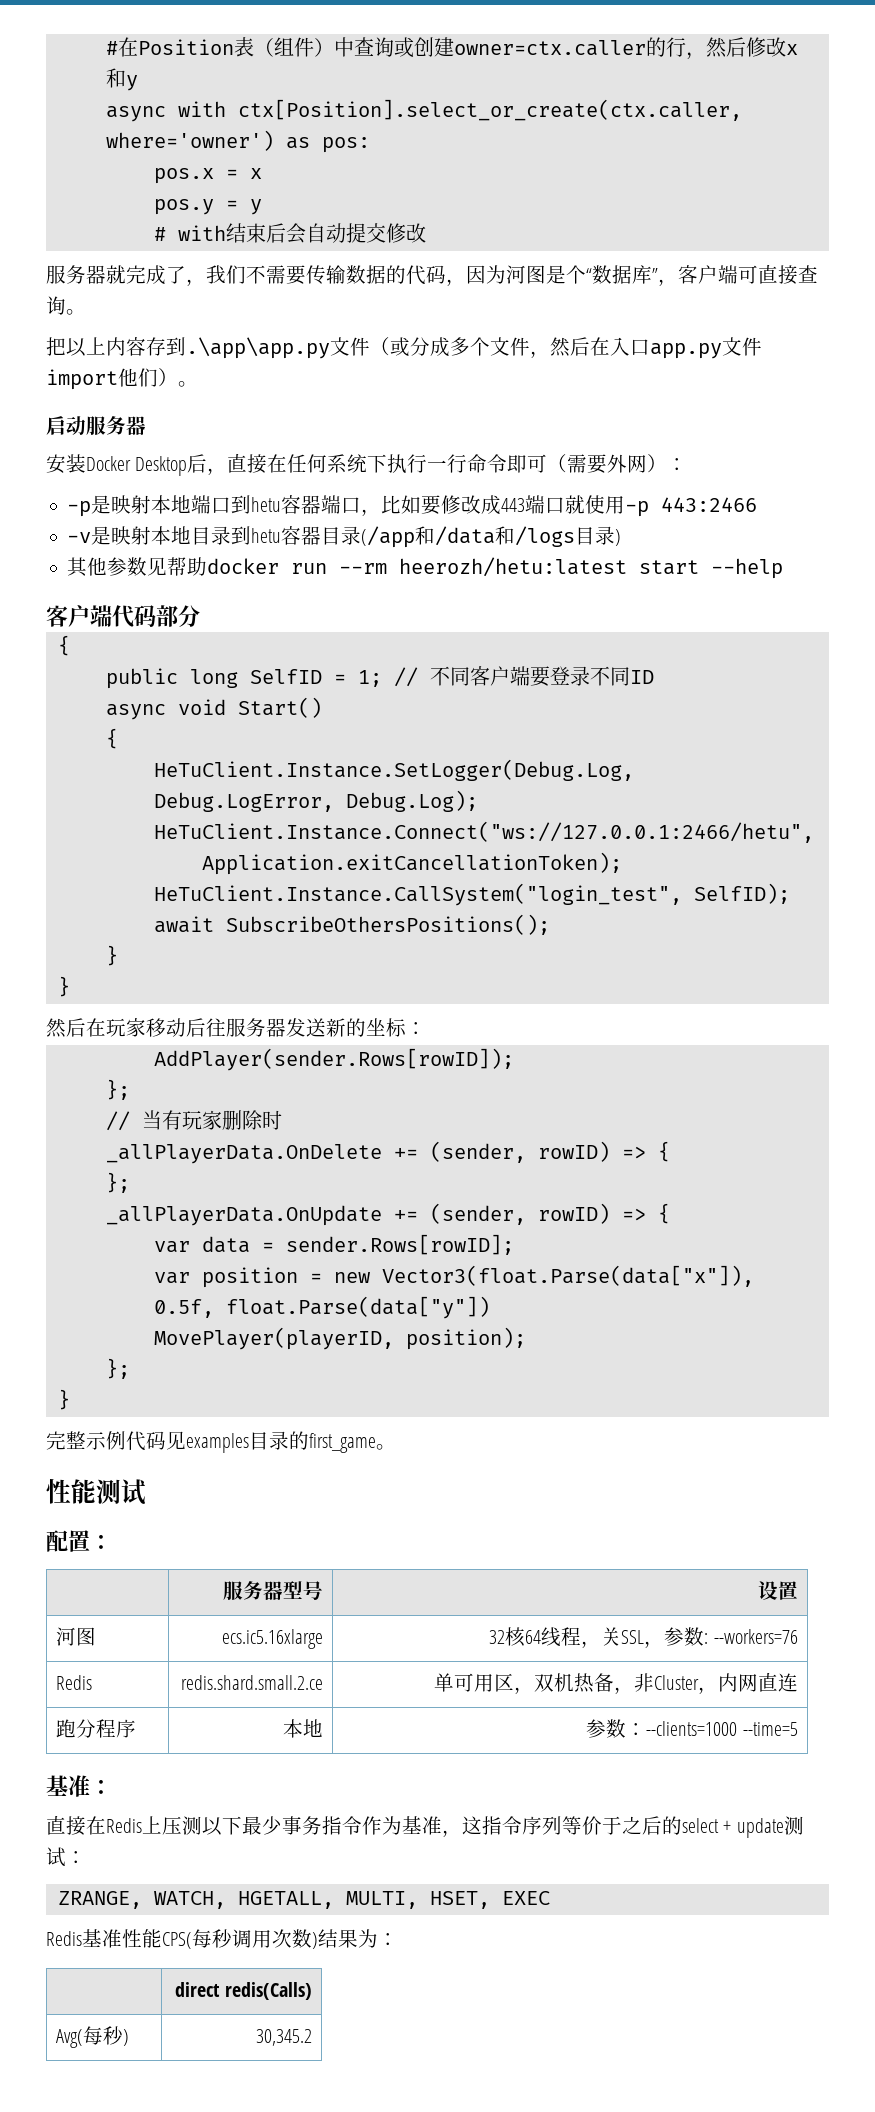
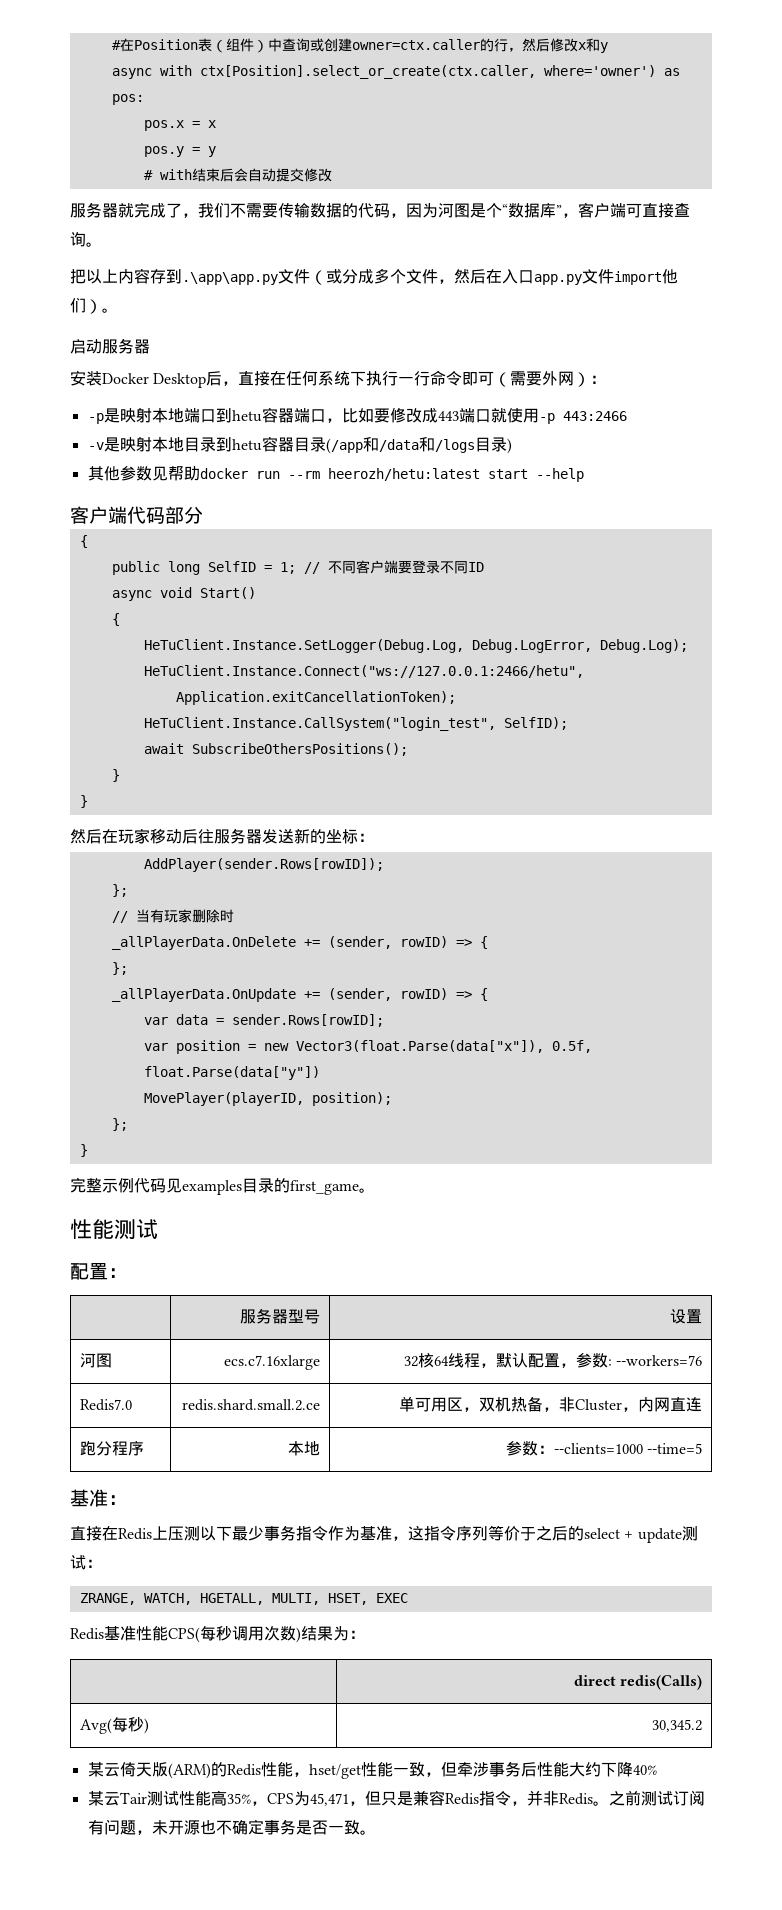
[221,1629,323,1649] ecs.ic5.16xlarge -> [223,1355,320,1370] ecs.c7.16xlarge
[601,1627,645,1646] 关SSL -> [495,1353,560,1368] 默认配置
[56,1675,93,1690] Redis -> [80,1399,133,1411] Redis7.0
(312, 2037) none -> [87,1761,657,1779] [87,1790,705,1806] [87,1819,376,1835] // 某云倚天版(ARM)的Redis性能，hset/get性能一致，但牵涉事务后性能大约下降40% // 某云Tair测试性能高35%，CPS为45,471，但只是兼容Redis指令，并非Redis。之前测试订阅有问题，未开源也不确定事务是否一致。

